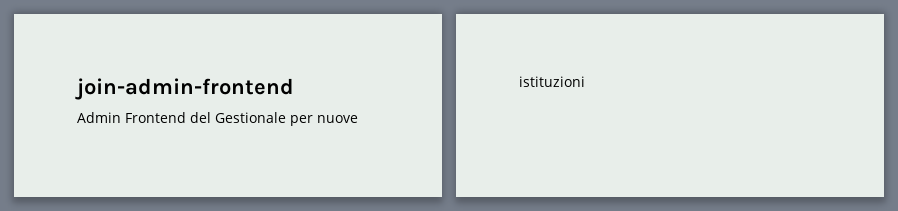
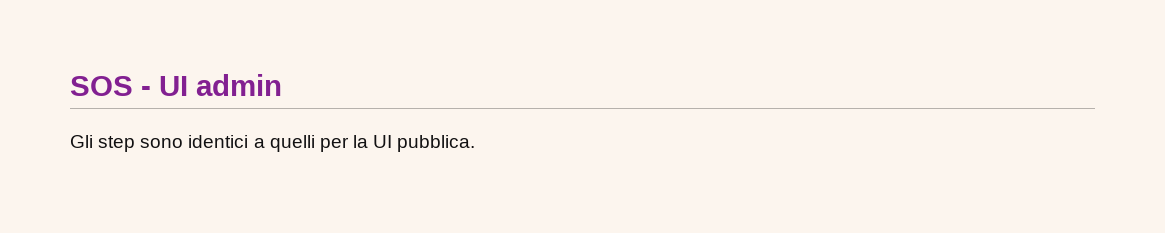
[75,78,294,100] [77,112,358,126] [519,76,585,87] join-admin-frontend // Admin Frontend del Gestionale per nuove istituzioni -> [70,74,282,96] [70,135,476,152] SOS - UI admin // Gli step sono identici a quelli per la UI pubblica.

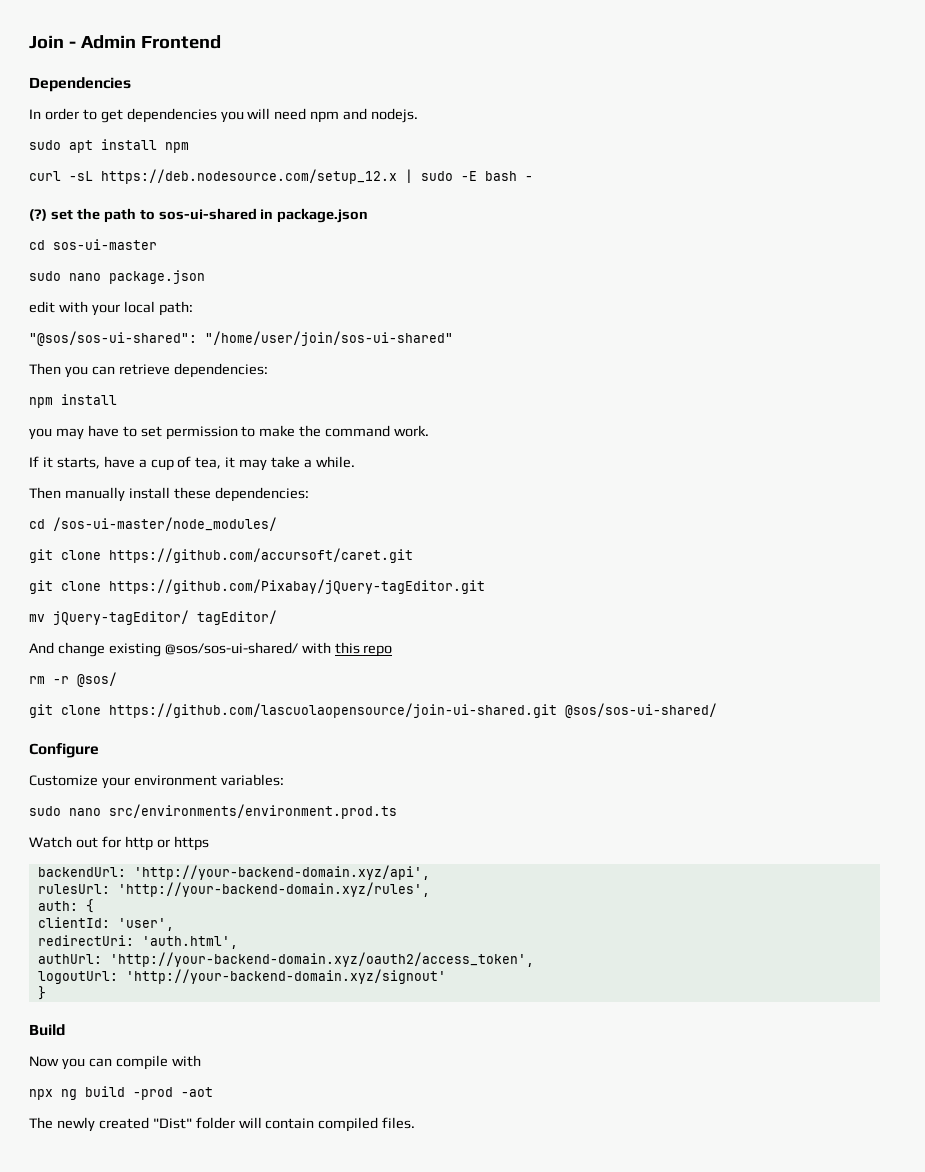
[70,74,282,96] [70,135,476,152] SOS - UI admin // Gli step sono identici a quelli per la UI pubblica. -> [29,35,221,49] [29,77,131,92] [29,108,419,123] [29,139,189,153] [29,169,533,184] [29,208,369,223] [29,239,157,250] [29,270,205,284] [29,301,193,316] [29,331,453,346] [29,363,268,378] [29,394,117,408] [29,425,430,440] [29,456,355,471] [29,487,309,502] [29,517,277,531] [29,548,413,563] [29,579,485,594] [29,610,277,625] [29,642,393,657] [29,672,117,687] [29,703,717,718] [29,743,99,758] [29,774,284,789] [29,804,397,819] [29,836,209,851] [37,865,430,880] [37,882,430,897] [37,899,94,913] [37,917,174,931] [37,935,238,949] [37,952,534,967] [37,969,446,984] [37,986,46,1000] [29,1024,65,1036] [29,1055,201,1070] [29,1086,213,1100] [29,1117,416,1132] Join - Admin Frontend // Dependencies // In order to get dependencies you will need npm and nodejs. // sudo apt install npm // curl -sL https://deb.nodesource.com/setup_12.x | sudo -E bash - // (?) set the path to sos-ui-shared in package.json // cd sos-ui-master // sudo nano package.json // edit with your local path: // "@sos/sos-ui-shared": "/home/user/join/sos-ui-shared" // Then you can retrieve dependencies: // npm install // you may have to set permission to make the command work. // If it starts, have a cup of tea, it may take a while. // Then manually install these dependencies: // cd /sos-ui-master/node_modules/ // git clone https://github.com/accursoft/caret.git // git clone https://github.com/Pixabay/jQuery-tagEditor.git // mv jQuery-tagEditor/ tagEditor/ // And change existing @sos/sos-ui-shared/ with this repo // rm -r @sos/ // git clone https://github.com/lascuolaopensource/join-ui-shared.git @sos/sos-ui-shared/ // Configure // Customize your environment variables: // sudo nano src/environments/environment.prod.ts // Watch out for http or https // backendUrl: 'http://your-backend-domain.xyz/api', // rulesUrl: 'http://your-backend-domain.xyz/rules', // auth: { // clientId: 'user', // redirectUri: 'auth.html', // authUrl: 'http://your-backend-domain.xyz/oauth2/access_token', // logoutUrl: 'http://your-backend-domain.xyz/signout' // } // Build // Now you can compile with // npx ng build -prod -aot // The newly created "Dist" folder will contain compiled files.

